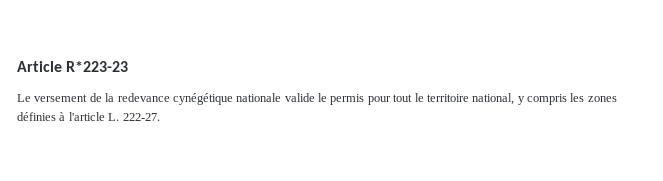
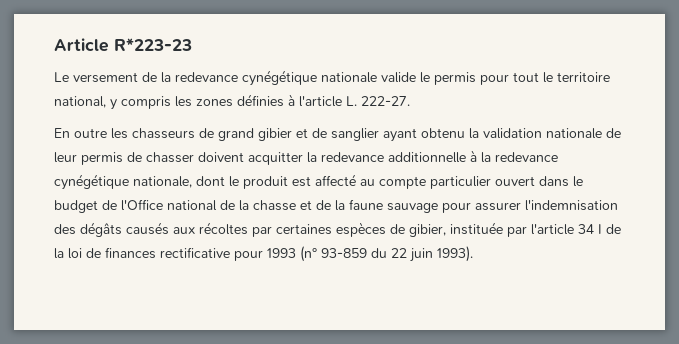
(160, 117) none -> [54,128,621,142] [54,150,558,165] [54,174,583,190] [54,199,618,213] [54,222,621,237] [54,246,473,262] // En outre les chasseurs de grand gibier et de sanglier ayant obtenu la validation nationale de leur permis de chasser doivent acquitter la redevance additionnelle à la redevance cynégétique nationale, dont le produit est affecté au compte particulier ouvert dans le budget de l'Office national de la chasse et de la faune sauvage pour assurer l'indemnisation des dégâts causés aux récoltes par certaines espèces de gibier, instituée par l'article 34 I de la loi de finances rectificative pour 1993 (n° 93-859 du 22 juin 1993).

